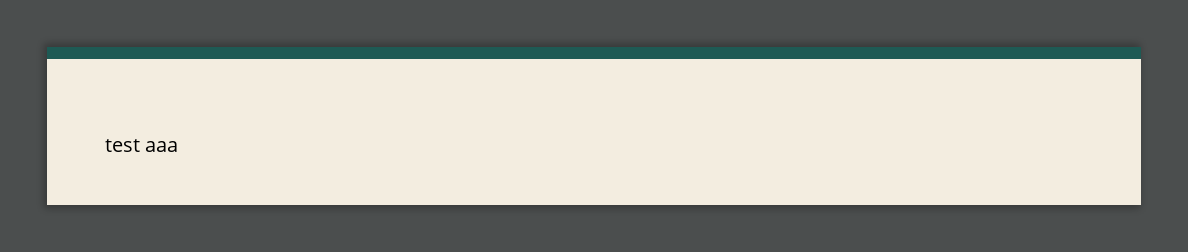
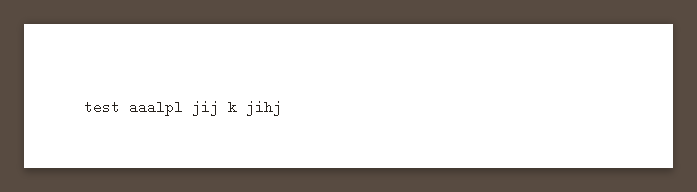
[145,141,179,152] aaa -> [129,100,282,116] aaalpl jij k jihj

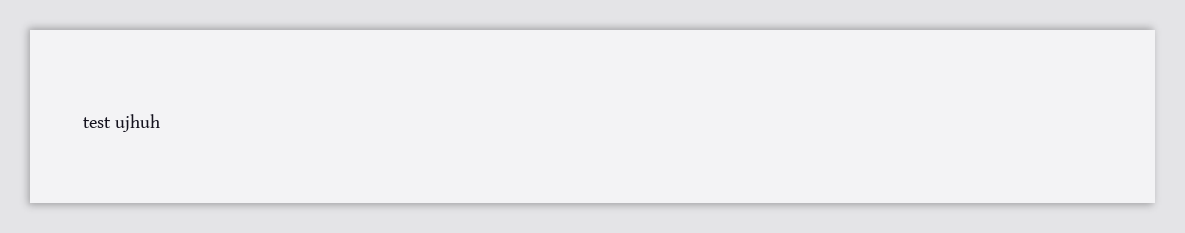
[129,100,282,116] aaalpl jij k jihj -> [114,114,160,132] ujhuh

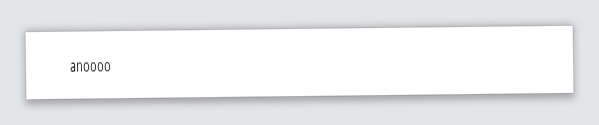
[83,114,160,132] test ujhuh -> [69,62,112,72] anoooo

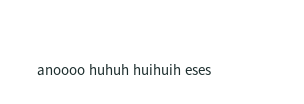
(112, 67) none -> [89,64,212,75] huhuh huihuih eses

